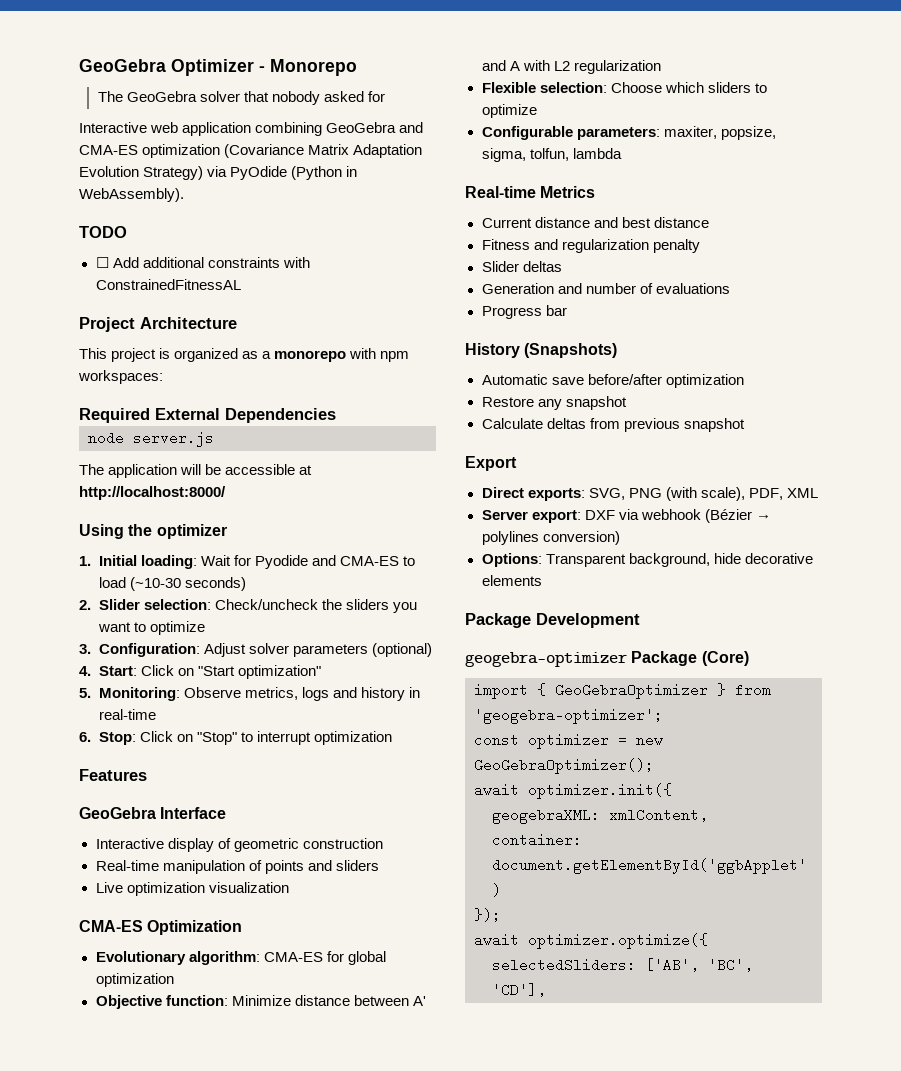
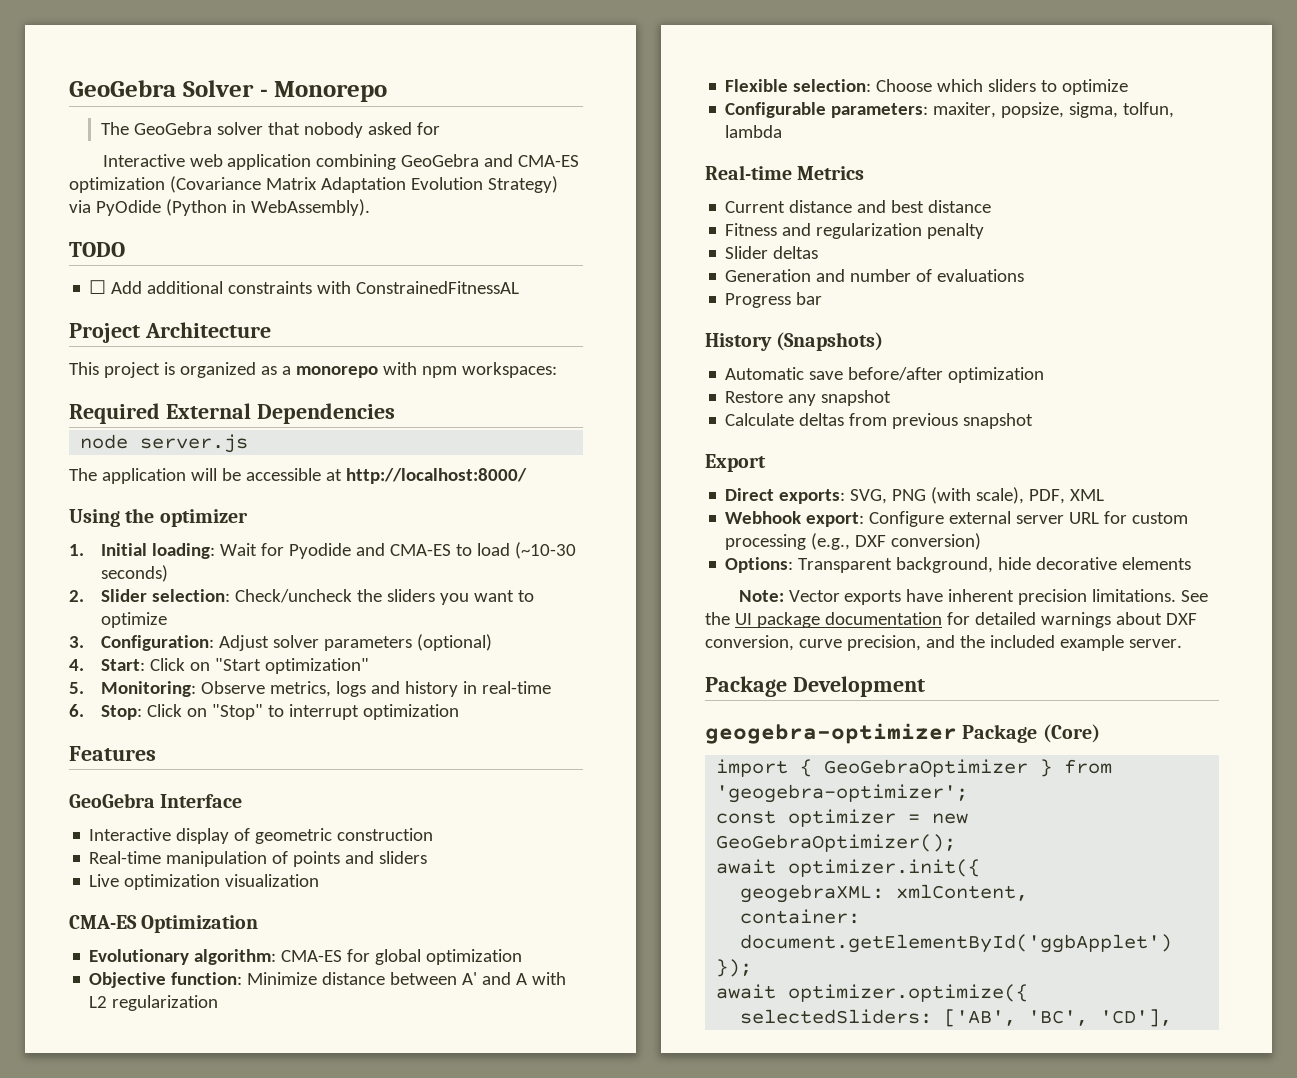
[79,59,254,76] GeoGebra Optimizer -> [69,80,254,97] GeoGebra Solver
[481,509,771,523] [481,531,539,545] Server export: DXF via webhook (Bézier → polylines -> [725,511,1189,527] [725,533,887,550] Webhook export: Configure external server URL for custom processing (e.g., DXF
(542, 580) none -> [738,589,1209,605] [705,612,1197,628] [705,635,1182,651] // Note: Vector exports have inherent precision limitations. See the UI package documentation for detailed warnings about DXF conversion, curve precision, and the included example server.

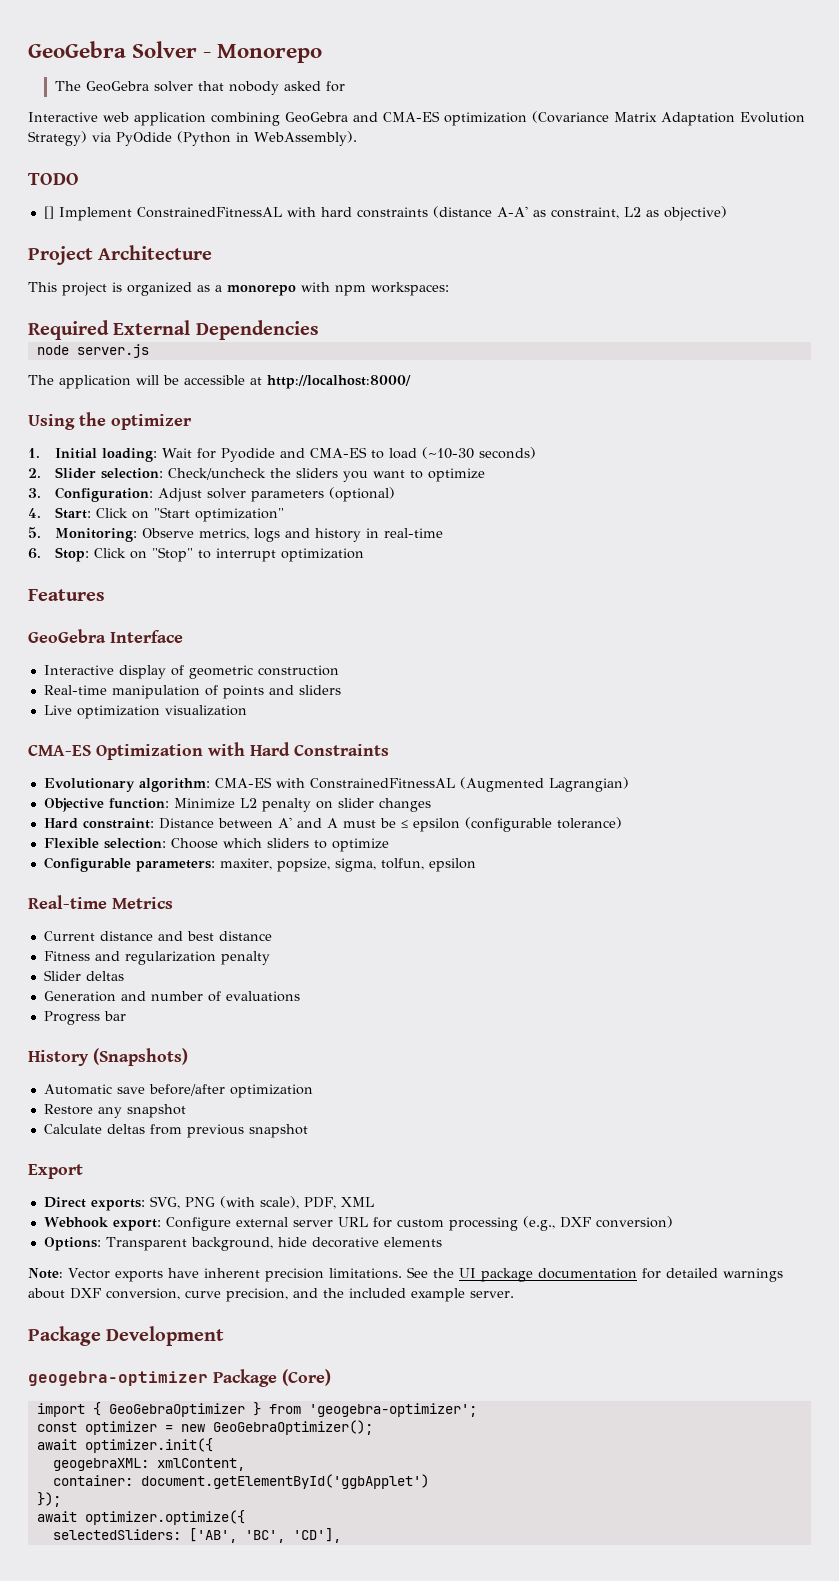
[89,280,520,294] ☐ Add additional constraints with ConstrainedFitnessAL -> [43,206,727,221] [] Implement ConstrainedFitnessAL with hard constraints (distance A-A' as constraint, L2 as objective)
(259, 924) none -> [208,742,389,756] with Hard Constraints
[347,949,523,965] for global optimization -> [275,777,629,792] with ConstrainedFitnessAL (Augmented Lagrangian)
[322,972,567,985] [89,995,219,1011] distance between A' and A with L2 regularization -> [239,798,431,812] [43,817,622,832] L2 penalty on slider changes // Hard constraint: Distance between A' and A must be ≤ epsilon (configurable tolerance)
[725,125,783,138] lambda -> [428,858,476,872] epsilon

